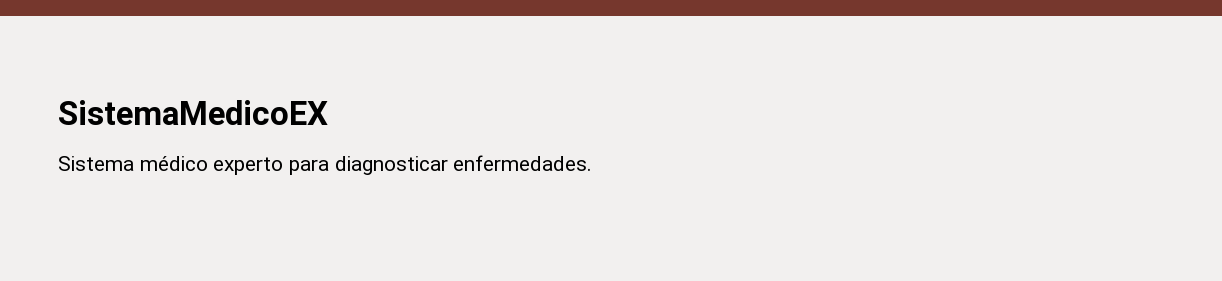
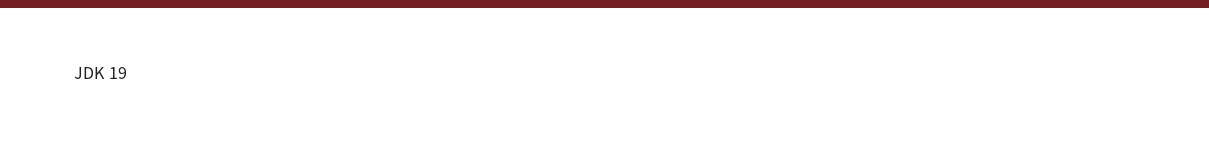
[58,100,328,125] [58,155,593,175] SistemaMedicoEX // Sistema médico experto para diagnosticar enfermedades. -> [74,67,127,79] JDK 19

